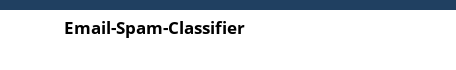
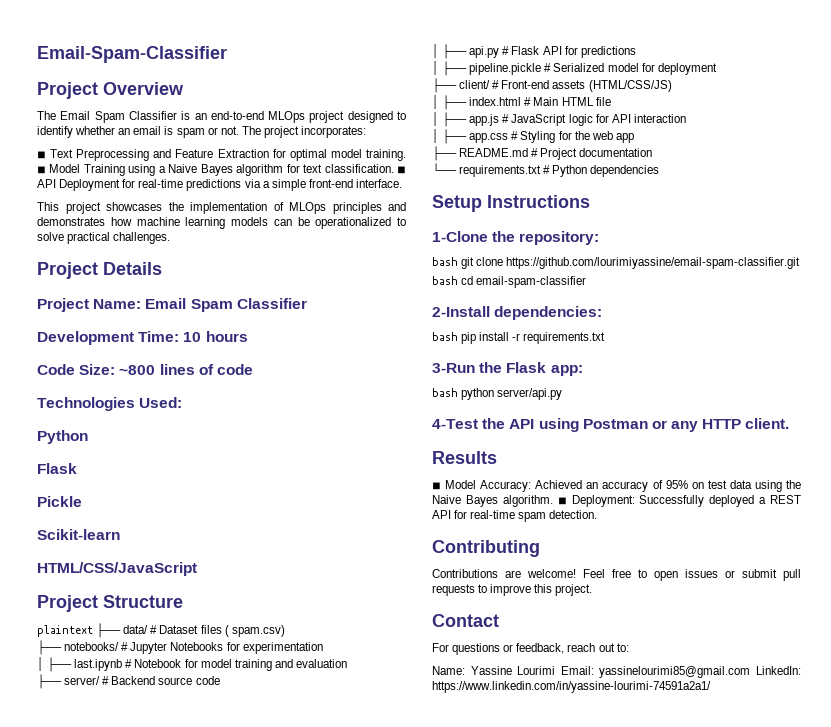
(245, 29) none -> [37,82,184,99] [37,111,407,123] [37,126,367,138] [37,149,406,161] [37,164,406,176] [37,179,402,191] [37,202,406,214] [37,217,406,229] [37,232,171,244] [37,262,162,279] [37,298,307,312] [37,331,248,345] [37,364,253,375] [37,397,183,411] [37,430,88,444] [37,463,77,474] [37,496,82,507] [37,529,120,540] [37,562,197,576] [37,595,183,612] [37,623,285,638] [37,640,323,655] [37,657,347,672] [37,674,220,689] [432,44,636,59] [432,61,717,76] [432,78,672,93] [432,95,611,110] [432,112,686,127] [432,129,634,144] [432,146,653,161] [432,163,660,177] [432,195,590,212] [432,231,600,245] [432,257,801,269] [432,276,587,288] [432,306,603,320] [432,332,606,344] [432,362,583,376] [432,388,563,400] [432,418,790,432] [432,451,497,464] [432,480,801,492] [432,495,801,507] [432,510,598,522] [432,540,540,557] [432,569,801,581] [432,584,593,596] [432,614,499,627] [432,643,629,655] [432,666,801,678] [432,681,711,693] // Project Overview // The Email Spam Classifier is an end-to-end MLOps project designed to identify whether an email is spam or not. The project incorporates: // ◾ Text Preprocessing and Feature Extraction for optimal model training. ◾ Model Training using a Naive Bayes algorithm for text classification. ◾ API Deployment for real-time predictions via a simple front-end interface. // This project showcases the implementation of MLOps principles and demonstrates how machine learning models can be operationalized to solve practical challenges. // Project Details // Project Name: Email Spam Classifier // Development Time: 10 hours // Code Size: ~800 lines of code // Technologies Used: // Python // Flask // Pickle // Scikit-learn // HTML/CSS/JavaScript // Project Structure // plaintext ├── data/ # Dataset files ( spam.csv) // ├── notebooks/ # Jupyter Notebooks for experimentation // │ ├── last.ipynb # Notebook for model training and evaluation // ├── server/ # Backend source code // │ ├── api.py # Flask API for predictions // │ ├── pipeline.pickle # Serialized model for deployment // ├── client/ # Front-end assets (HTML/CSS/JS) // │ ├── index.html # Main HTML file // │ ├── app.js # JavaScript logic for API interaction // │ ├── app.css # Styling for the web app // ├── README.md # Project documentation // └── requirements.txt # Python dependencies // Setup Instructions // 1-Clone the repository: // bash git clone https://github.com/lourimiyassine/email-spam-classifier.git // bash cd email-spam-classifier // 2-Install dependencies: // bash pip install -r requirements.txt // 3-Run the Flask app: // bash python server/api.py // 4-Test the API using Postman or any HTTP client. // Results // ◾ Model Accuracy: Achieved an accuracy of 95% on test data using the Naive Bayes algorithm. ◾ Deployment: Successfully deployed a REST API for real-time spam detection. // Contributing // Contributions are welcome! Feel free to open issues or submit pull requests to improve this project. // Contact // For questions or feedback, reach out to: // Name: Yassine Lourimi Email: yassinelourimi85@gmail.com LinkedIn: https://www.linkedin.com/in/yassine-lourimi-74591a2a1/

